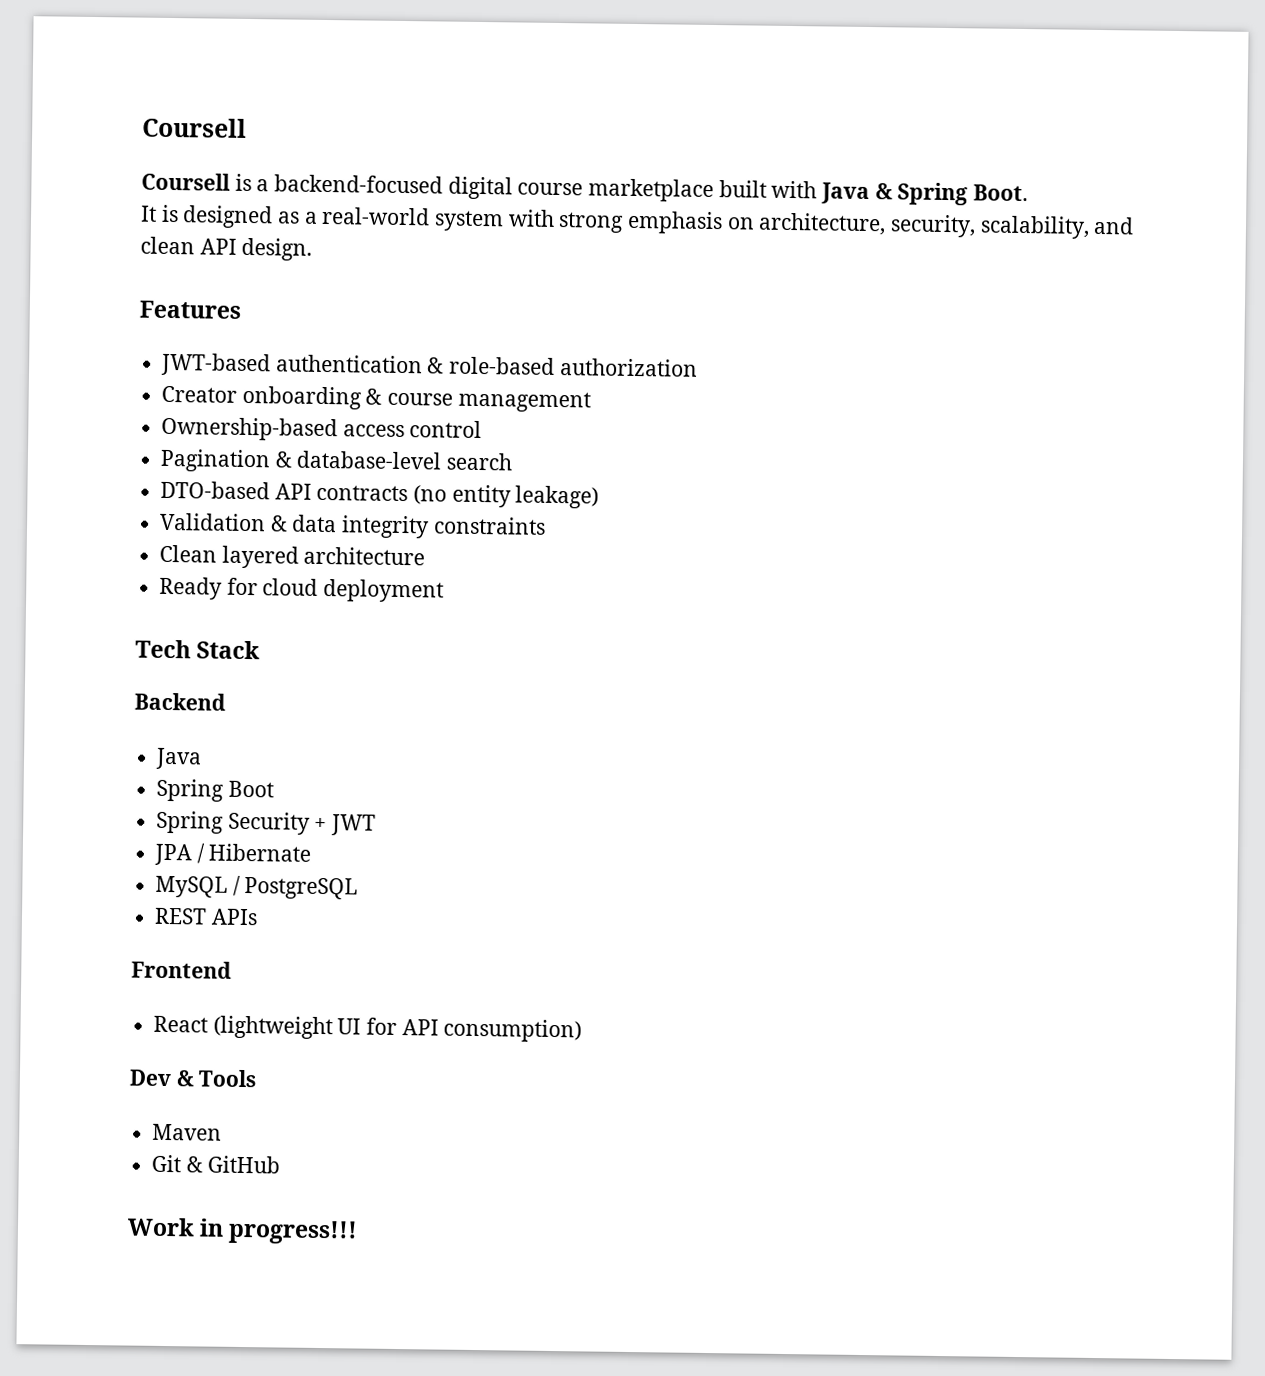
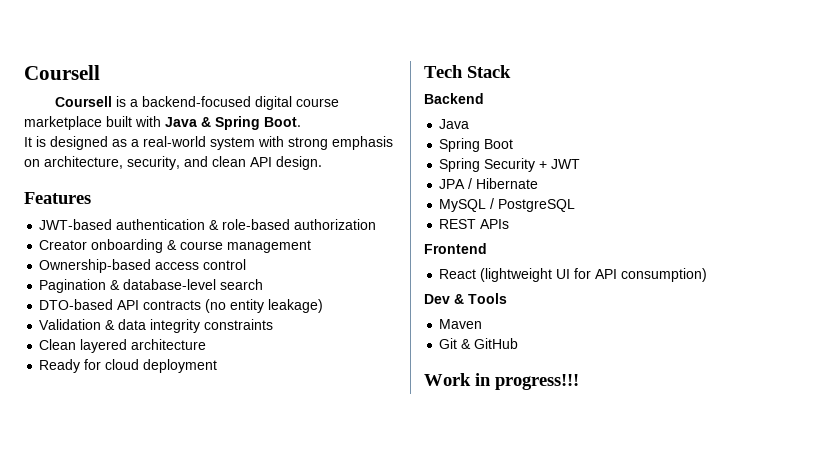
[979,215,1090,239] scalability, -> (180, 163) none

